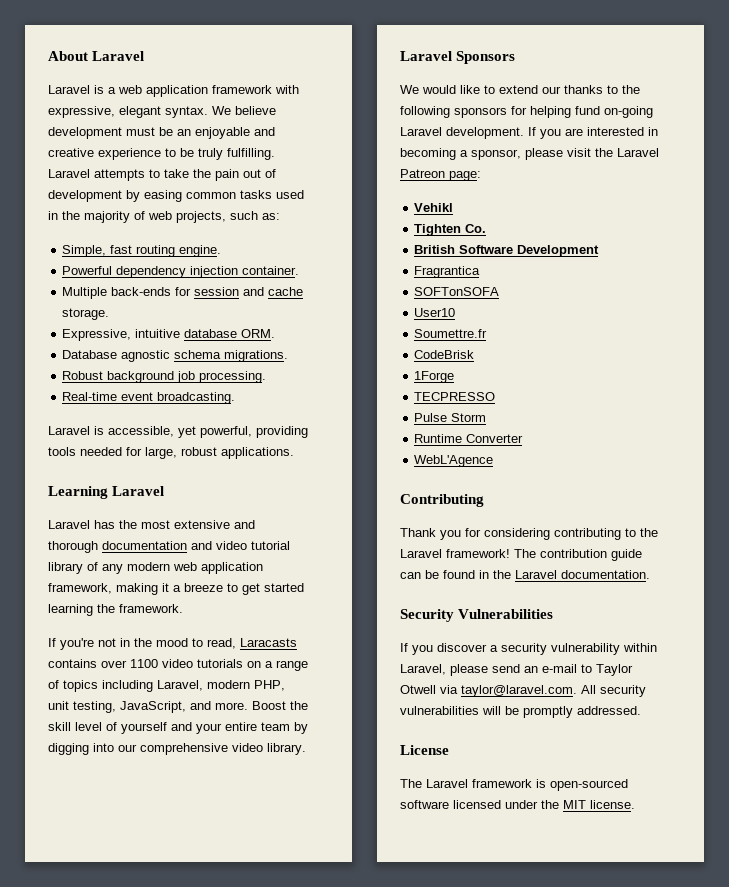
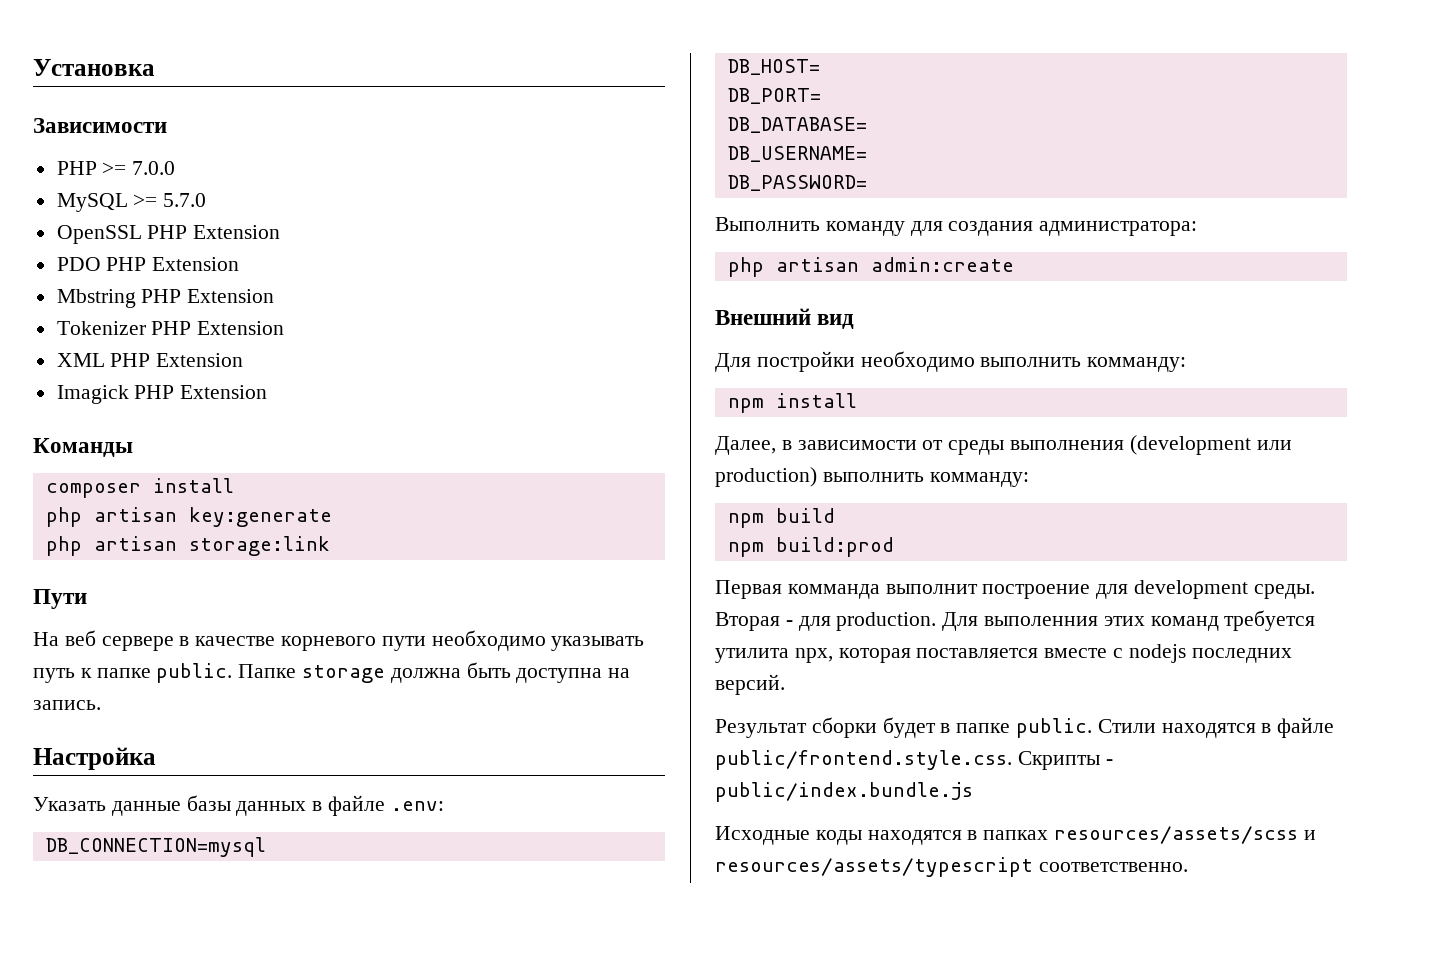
[48,51,145,61] [48,85,299,97] [48,106,276,118] [48,127,275,139] [48,148,275,160] [48,169,276,181] [48,190,304,202] [48,211,280,223] [62,245,222,257] [62,266,300,278] [62,287,304,299] [62,308,110,320] [62,329,276,341] [62,350,289,362] [62,371,267,383] [62,392,236,404] [48,426,308,438] [48,447,294,459] [48,486,165,499] [48,520,255,529] [48,541,290,553] [48,562,263,574] [48,583,304,595] [48,604,183,616] [48,638,297,650] [48,659,308,671] [48,680,285,692] [48,701,308,713] [48,722,308,734] [48,743,306,755] [400,51,516,64] [400,85,640,94] [400,106,653,118] [400,127,658,139] [400,148,659,160] [400,169,481,181] [414,203,454,212] [414,224,487,236] [414,245,600,257] [414,266,481,278] [414,287,500,296] [414,308,456,317] [414,329,488,338] [414,350,475,359] [414,371,455,383] [414,392,496,401] [414,413,487,422] [414,434,524,443] [414,455,494,467] [400,494,484,507] [400,528,658,540] [400,549,642,561] [400,570,650,579] [400,609,554,622] [400,643,657,655] [400,664,633,676] [400,685,646,697] [400,706,641,718] [400,745,449,755] [400,779,628,791] [400,800,635,809] About Laravel // Laravel is a web application framework with expressive, elegant syntax. We believe development must be an enjoyable and creative experience to be truly fulfilling. Laravel attempts to take the pain out of development by easing common tasks used in the majority of web projects, such as: // Simple, fast routing engine. // Powerful dependency injection container. // Multiple back-ends for session and cache storage. // Expressive, intuitive database ORM. // Database agnostic schema migrations. // Robust background job processing. // Real-time event broadcasting. // Laravel is accessible, yet powerful, providing tools needed for large, robust applications. // Learning Laravel // Laravel has the most extensive and thorough documentation and video tutorial library of any modern web application framework, making it a breeze to get started learning the framework. // If you're not in the mood to read, Laracasts contains over 1100 video tutorials on a range of topics including Laravel, modern PHP, unit testing, JavaScript, and more. Boost the skill level of yourself and your entire team by digging into our comprehensive video library. // Laravel Sponsors // We would like to extend our thanks to the following sponsors for helping fund on-going Laravel development. If you are interested in becoming a sponsor, please visit the Laravel Patreon page: // Vehikl // Tighten Co. // British Software Development // Fragrantica // SOFTonSOFA // User10 // Soumettre.fr // CodeBrisk // 1Forge // TECPRESSO // Pulse Storm // Runtime Converter // WebL'Agence // Contributing // Thank you for considering contributing to the Laravel framework! The contribution guide can be found in the Laravel documentation. // Security Vulnerabilities // If you discover a security vulnerability within Laravel, please send an e-mail to Taylor Otwell via taylor@laravel.com. All security vulnerabilities will be promptly addressed. // License // The Laravel framework is open-sourced software licensed under the MIT license. -> [33,59,155,76] [33,118,167,133] [56,161,176,175] [56,193,207,212] [56,225,281,244] [56,257,240,271] [56,289,275,308] [56,321,285,335] [56,353,244,367] [56,385,268,404] [33,438,133,457] [45,478,234,498] [45,507,332,527] [45,536,330,556] [33,589,87,609] [33,630,645,651] [33,662,631,683] [33,700,101,710] [33,747,156,770] [33,795,444,816] [45,837,266,857] [727,59,820,75] [727,88,821,104] [727,117,867,133] [727,146,867,162] [727,175,867,191] [715,217,1198,236] [727,257,1014,277] [715,308,855,329] [715,351,1187,372] [727,393,857,413] [715,435,1292,455] [715,467,1029,487] [727,508,835,528] [727,537,894,557] [715,580,1315,599] [715,610,1316,631] [715,644,1292,663] [715,674,785,695] [715,717,1335,738] [715,750,1113,770] [715,782,973,802] [715,826,1316,845] [715,857,1188,877] Установка // Зависимости // PHP >= 7.0.0 // MySQL >= 5.7.0 // OpenSSL PHP Extension // PDO PHP Extension // Mbstring PHP Extension // Tokenizer PHP Extension // XML PHP Extension // Imagick PHP Extension // Команды // composer install // php artisan key:generate // php artisan storage:link // Пути // На веб сервере в качестве корневого пути необходимо указывать путь к папке public. Папке storage должна быть доступна на запись. // Настройка // Указать данные базы данных в файле .env: // DB_CONNECTION=mysql // DB_HOST= // DB_PORT= // DB_DATABASE= // DB_USERNAME= // DB_PASSWORD= // Выполнить команду для создания администратора: // php artisan admin:create // Внешний вид // Для постройки необходимо выполнить комманду: // npm install // Далее, в зависимости от среды выполнения (development или production) выполнить комманду: // npm build // npm build:prod // Первая комманда выполнит построение для development среды. Вторая - для production. Для выполенния этих команд требуется утилита npx, которая поставляется вместе с nodejs последних версий. // Результат сборки будет в папке public. Стили находятся в файле public/frontend.style.css. Скрипты - public/index.bundle.js // Исходные коды находятся в папках resources/assets/scss и resources/assets/typescript соответственно.

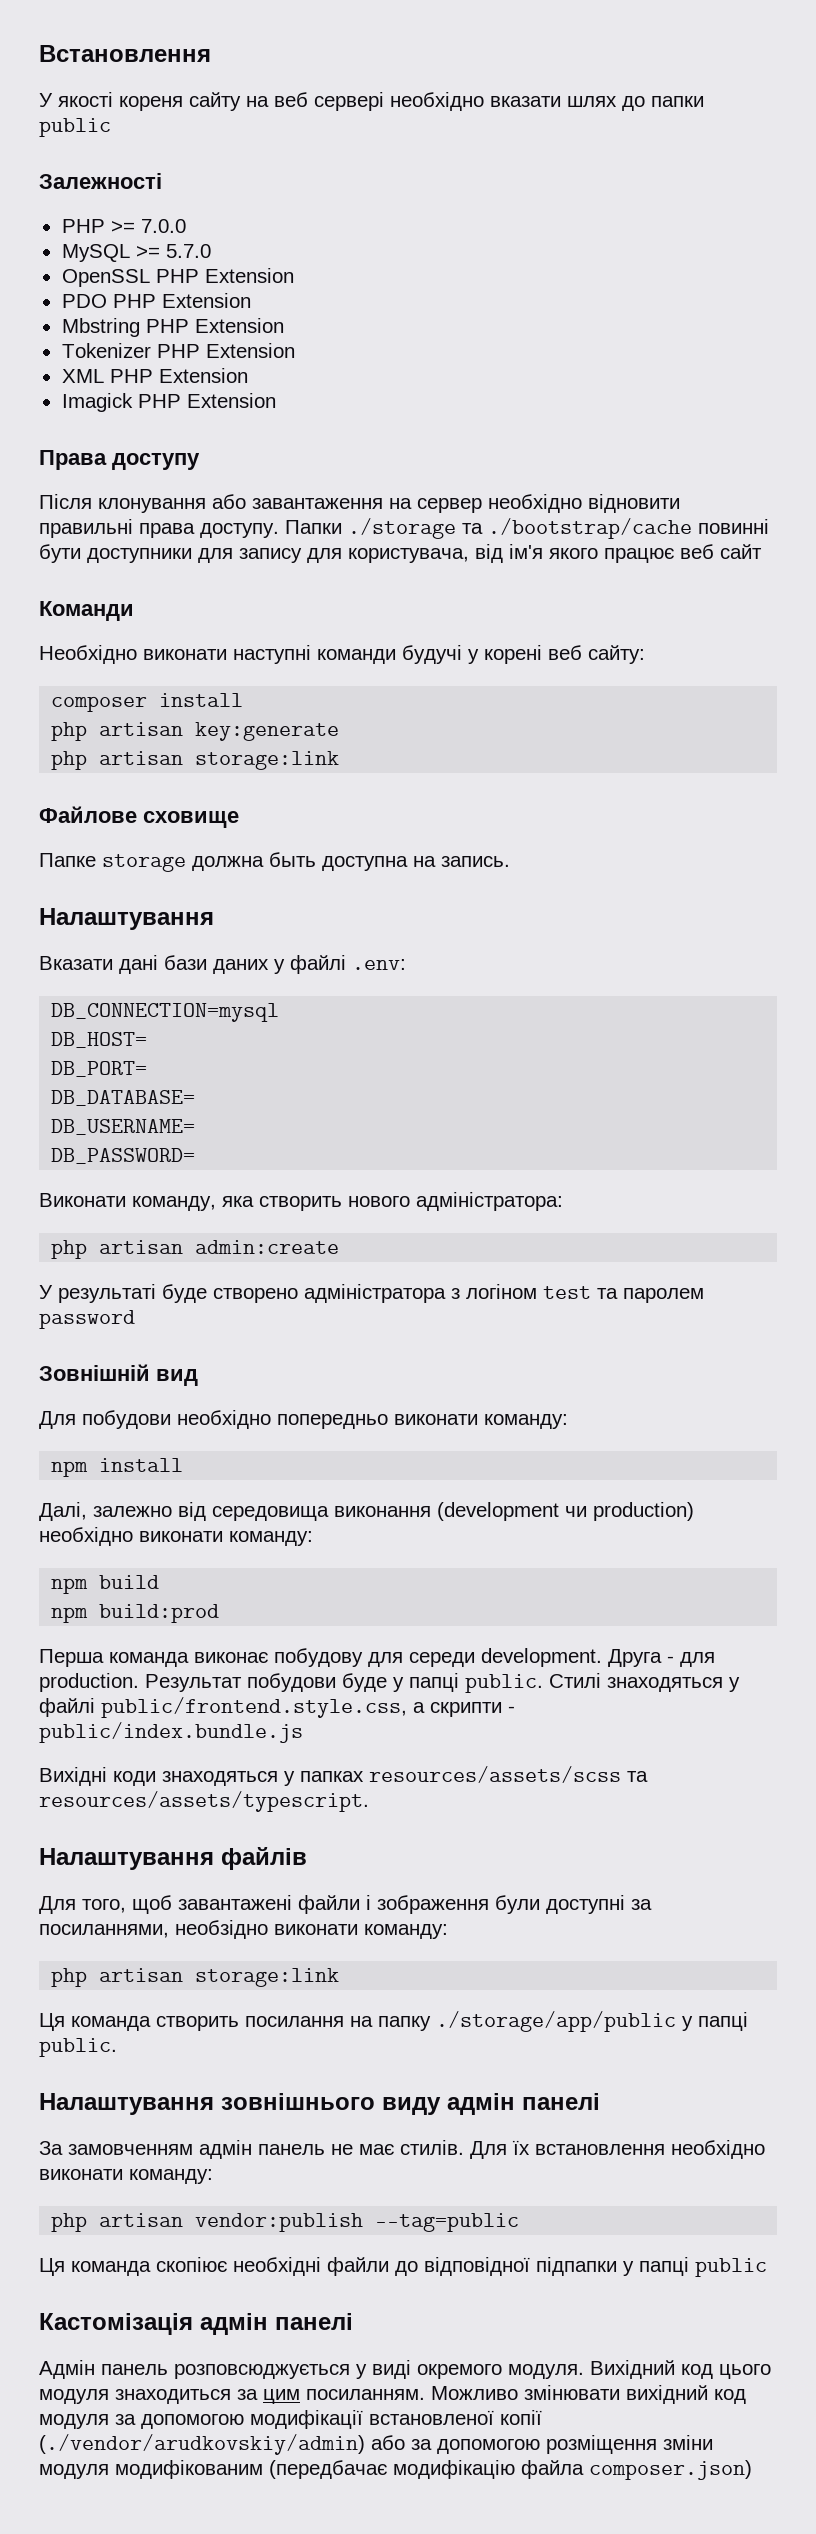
[33,59,155,76] [33,118,167,133] Установка // Зависимости -> [39,45,211,62] [39,92,704,111] [39,118,111,137] [39,173,162,189] Встановлення // У якості кореня сайту на веб сервері необхідно вказати шлях до папки public // Залежності
[33,438,133,457] Команды -> [39,450,200,470] [39,494,680,513] [39,518,769,539] [39,544,762,563] [39,601,134,621] [39,645,645,664] Права доступу // Після клонування або завантаження на сервер необхідно відновити правильні права доступу. Папки ./storage та ./bootstrap/cache повинні бути доступники для запису для користувача, від ім'я якого працює веб сайт // Команди // Необхідно виконати наступні команди будучі у корені веб сайту:
[33,589,87,609] [33,630,645,651] [33,663,233,683] Пути // На веб сервере в качестве корневого пути необходимо указывать путь к папке public. -> [39,806,239,828] Файлове сховище //
[33,747,156,770] [33,795,386,816] Настройка // Указать данные базы данных в файле -> [39,908,214,930] [39,955,346,974] Налаштування // Вказати дані бази даних у файлі
[715,217,1198,236] [727,257,1014,277] [715,308,855,329] [715,351,1187,372] [727,393,857,413] [715,435,1292,455] [715,467,1029,487] [727,508,835,528] [727,537,894,557] [715,580,1315,599] [715,610,1316,631] [715,644,1292,663] [715,674,785,695] [715,717,1335,738] [715,750,1113,770] [715,782,973,802] [715,826,1316,845] [715,857,1188,877] Выполнить команду для создания администратора: // php artisan admin:create // Внешний вид // Для постройки необходимо выполнить комманду: // npm install // Далее, в зависимости от среды выполнения (development или production) выполнить комманду: // npm build // npm build:prod // Первая комманда выполнит построение для development среды. Вторая - для production. Для выполенния этих команд требуется утилита npx, которая поставляется вместе с nodejs последних версий. // Результат сборки будет в папке public. Стили находятся в файле public/frontend.style.css. Скрипты - public/index.bundle.js // Исходные коды находятся в папках resources/assets/scss и resources/assets/typescript соответственно. -> [39,1192,563,1211] [51,1240,340,1259] [39,1284,704,1303] [39,1310,135,1329] [39,1364,198,1386] [39,1410,568,1429] [51,1458,184,1477] [39,1502,694,1521] [39,1527,313,1546] [51,1575,160,1594] [51,1604,220,1623] [39,1648,715,1667] [39,1673,740,1693] [39,1697,515,1718] [39,1722,303,1743] [39,1766,648,1786] [39,1791,369,1812] [39,1847,307,1870] [39,1895,652,1914] [39,1920,448,1939] [51,1968,340,1987] [39,2011,748,2032] [39,2038,117,2057] [39,2093,600,2115] [39,2140,765,2159] [39,2169,213,2184] [51,2213,520,2232] [39,2257,767,2277] [39,2313,353,2335] [39,2360,771,2379] [39,2385,746,2404] [39,2410,542,2429] [39,2434,713,2455] [39,2460,752,2480] Виконати команду, яка створить нового адміністратора: // php artisan admin:create // У результаті буде створено адміністратора з логіном test та паролем password // Зовнішній вид // Для побудови необхідно попередньо виконати команду: // npm install // Далі, залежно від середовища виконання (development чи production) необхідно виконати команду: // npm build // npm build:prod // Перша команда виконає побудову для середи development. Друга - для production. Результат побудови буде у папці public. Стилі знаходяться у файлі public/frontend.style.css, а скрипти - public/index.bundle.js // Вихідні коди знаходяться у папках resources/assets/scss та resources/assets/typescript. // Налаштування файлів // Для того, щоб завантажені файли і зображення були доступні за посиланнями, необзідно виконати команду: // php artisan storage:link // Ця команда створить посилання на папку ./storage/app/public у папці public. // Налаштування зовнішнього виду адмін панелі // За замовченням адмін панель не має стилів. Для їх встановлення необхідно виконати команду: // php artisan vendor:publish --tag=public // Ця команда скопіює необхідні файли до відповідної підпапки у папці public // Кастомізація адмін панелі // Адмін панель розповсюджується у виді окремого модуля. Вихідний код цього модуля знаходиться за цим посиланням. Можливо змінювати вихідний код модуля за допомогою модифікації встановленої копії (./vendor/arudkovskiy/admin) або за допомогою розміщення зміни модуля модифікованим (передбачає модифікацію файла composer.json)

